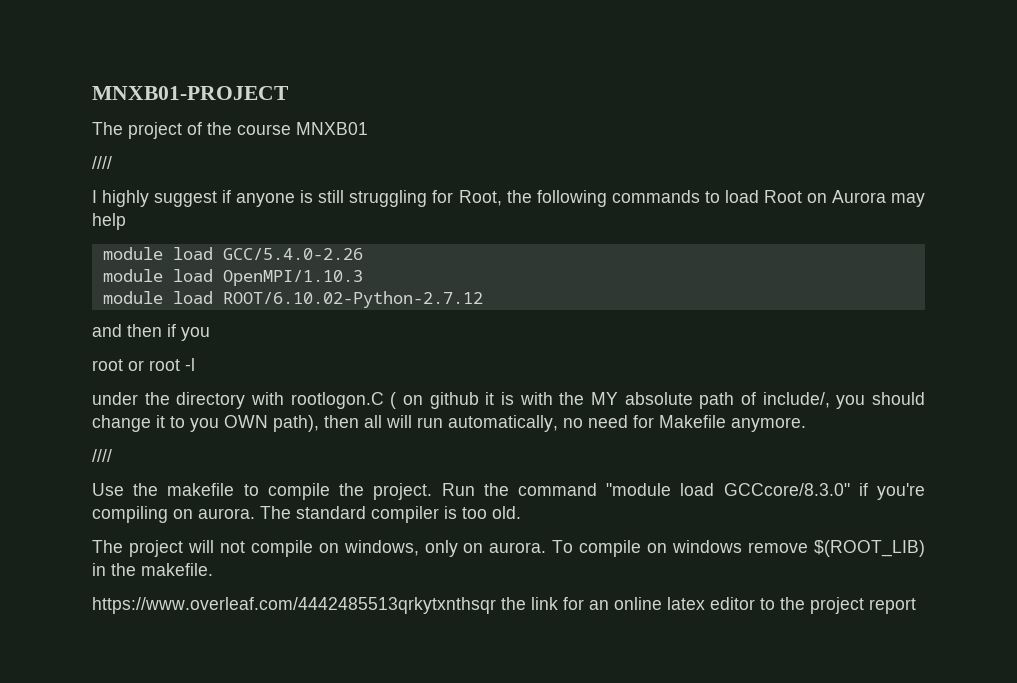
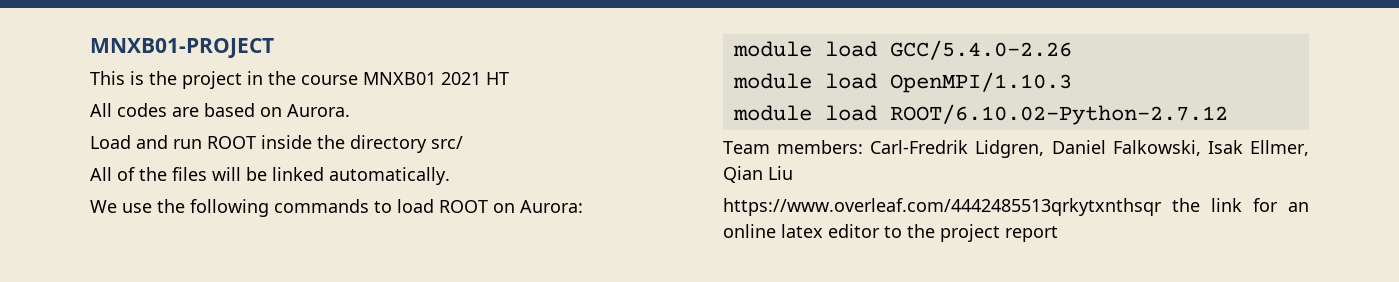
[92,122,368,139] [92,156,112,169] [92,190,502,207] The project of the course MNXB01 // //// // I highly suggest if anyone is still struggling for Root, -> [90,71,509,89] [90,103,350,117] [90,135,463,153] [90,167,450,185] [90,200,152,213] This is the project in the course MNXB01 2021 HT // All codes are based on Aurora. // Load and run ROOT inside the directory src/ // All of the files will be linked automatically. // We use
[763,190,925,207] [92,213,126,230] Root on Aurora may help -> [439,200,583,213] ROOT on Aurora:
[92,324,210,341] [92,358,195,371] [92,392,925,409] [92,415,806,432] [92,449,112,462] [92,483,925,500] [92,506,521,523] [92,540,925,557] [92,563,213,576] and then if you // root or root -l // under the directory with rootlogon.C ( on github it is with the MY absolute path of include/, you should change it to you OWN path), then all will run automatically, no need for Makefile anymore. // //// // Use the makefile to compile the project. Run the command "module load GCCcore/8.3.0" if you're compiling on aurora. The standard compiler is too old. // The project will not compile on windows, only on aurora. To compile on windows remove $(ROOT_LIB) in the makefile. -> [723,140,1309,158] [723,166,793,183] Team members: Carl-Fredrik Lidgren, Daniel Falkowski, Isak Ellmer, Qian Liu

